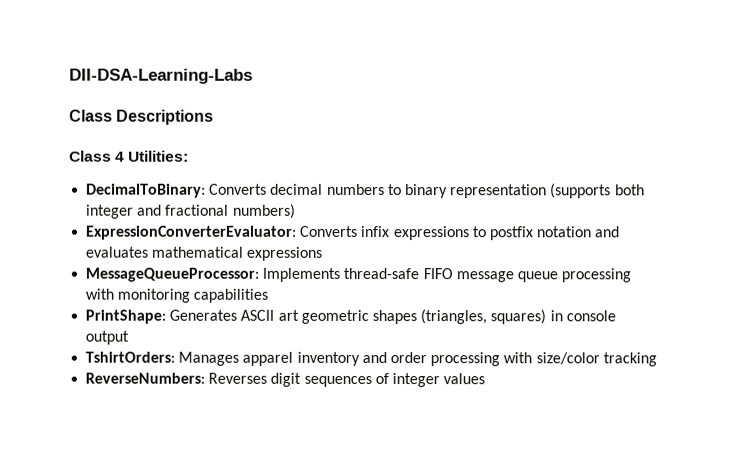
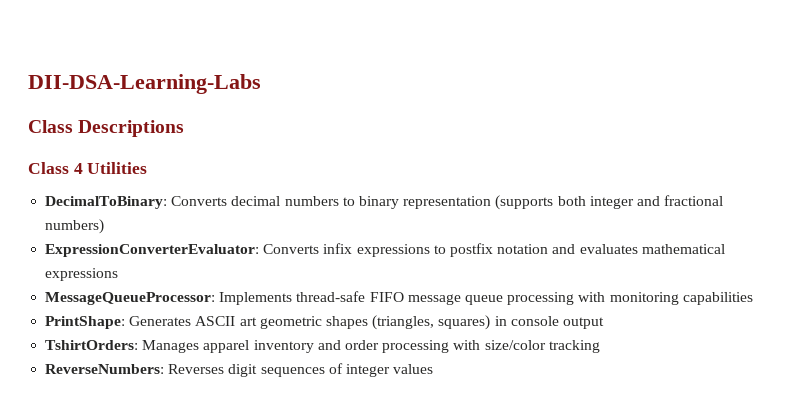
[128,150,190,162] Utilities: -> [87,162,148,174] Utilities

